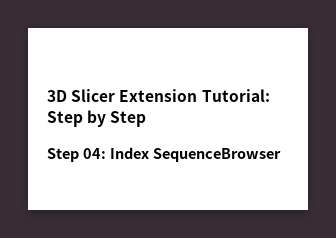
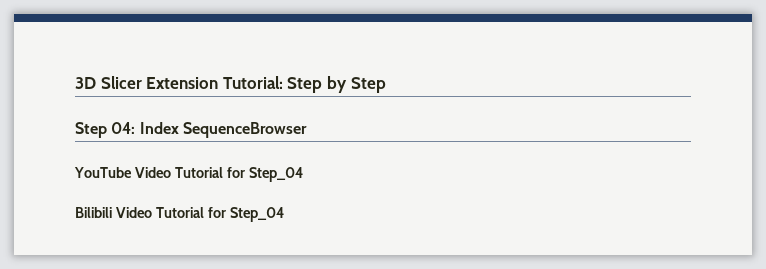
(281, 155) none -> [74,167,303,182] [75,207,284,222] // YouTube Video Tutorial for Step_04 // Bilibili Video Tutorial for Step_04

